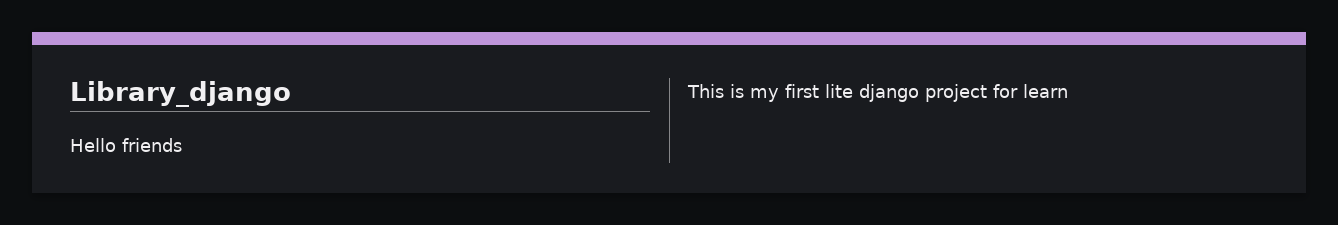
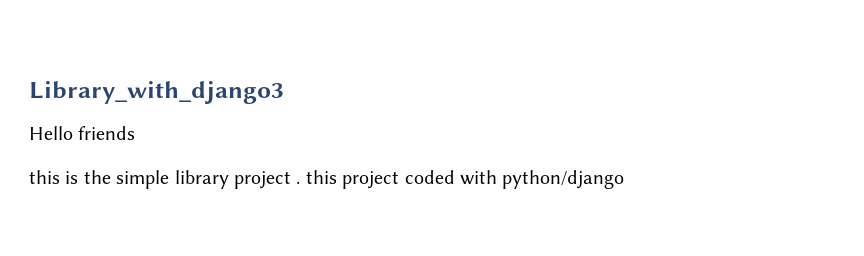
[70,81,291,107] Library_django -> [29,81,284,104] Library_with_django3
[687,84,1068,102] This is my first lite django project for learn -> [29,170,625,189] this is the simple library project . this project coded with python/django

